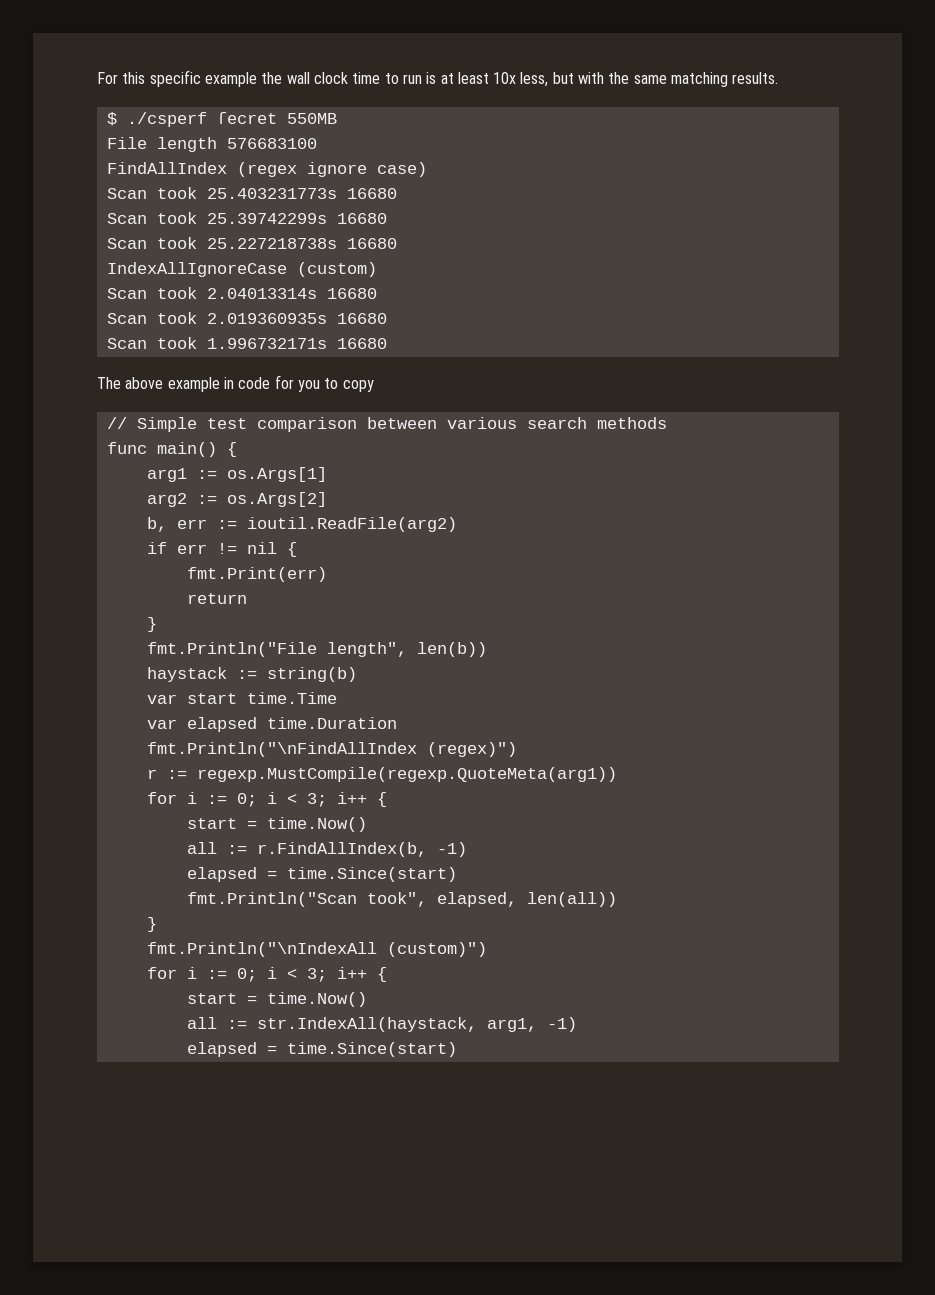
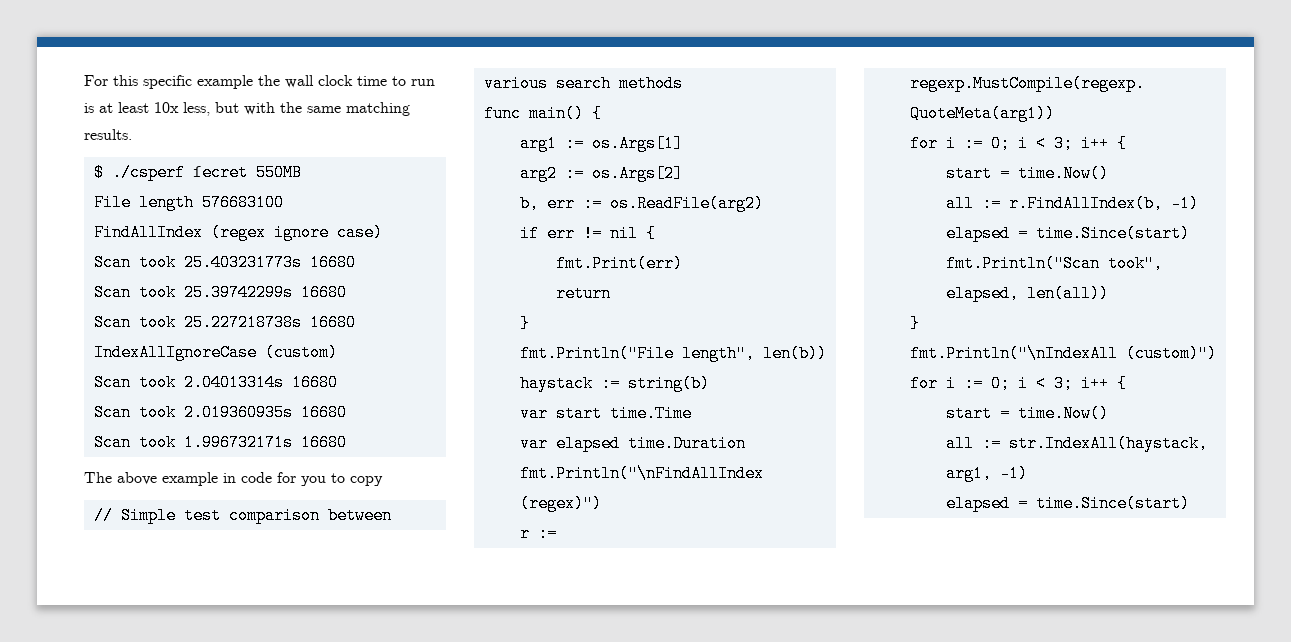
[246,517,457,532] ioutil.ReadFile(arg2) -> [609,195,764,212] os.ReadFile(arg2)

